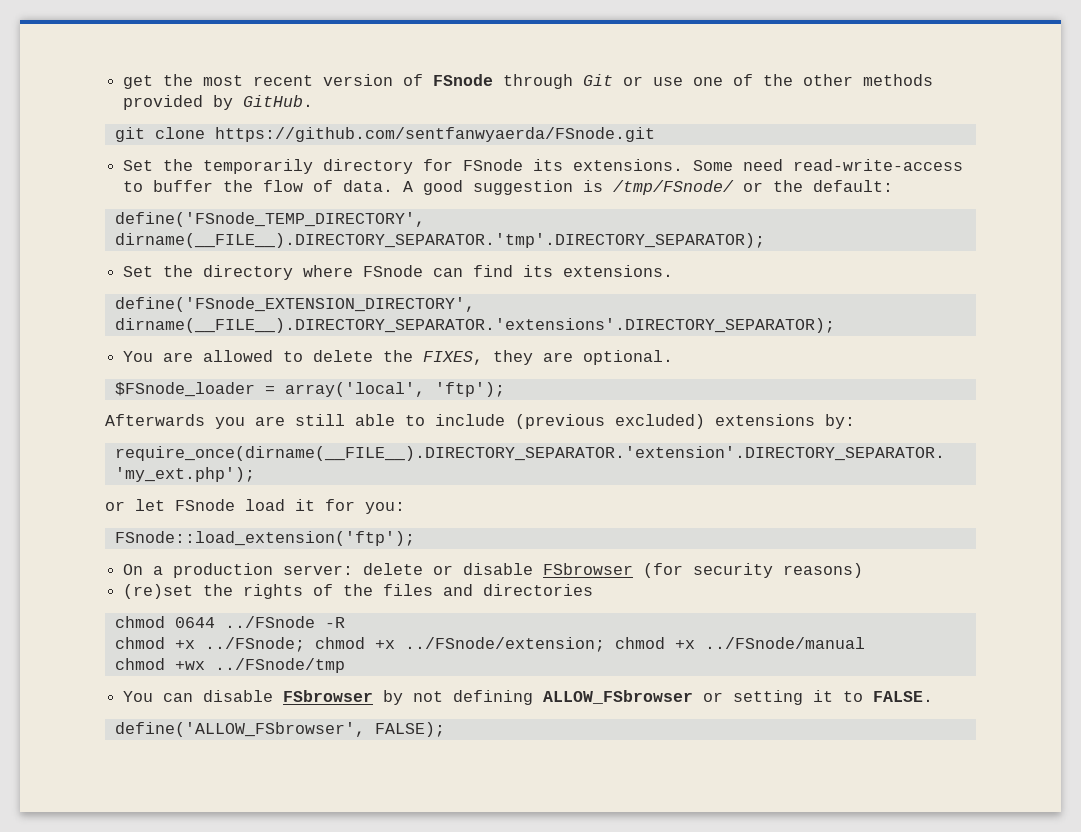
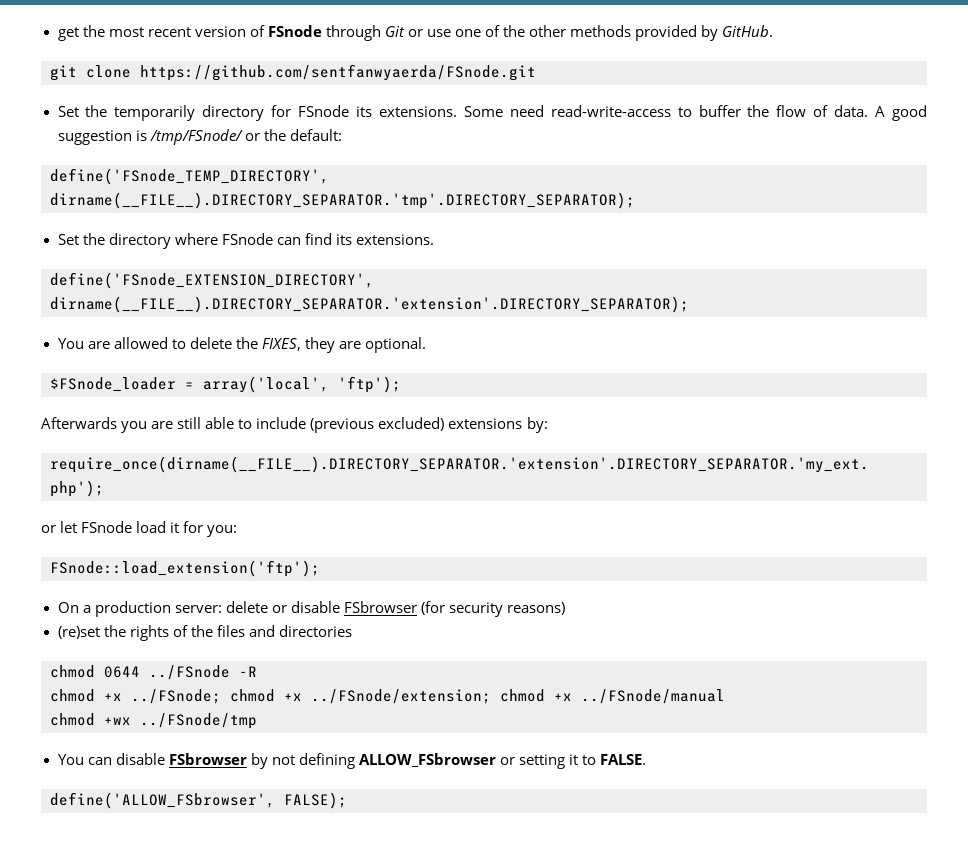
[114,318,835,333] dirname(__FILE__).DIRECTORY_SEPARATOR.'extensions'.DIRECTORY_SEPARATOR); -> [50,296,689,313] dirname(__FILE__).DIRECTORY_SEPARATOR.'extension'.DIRECTORY_SEPARATOR);

